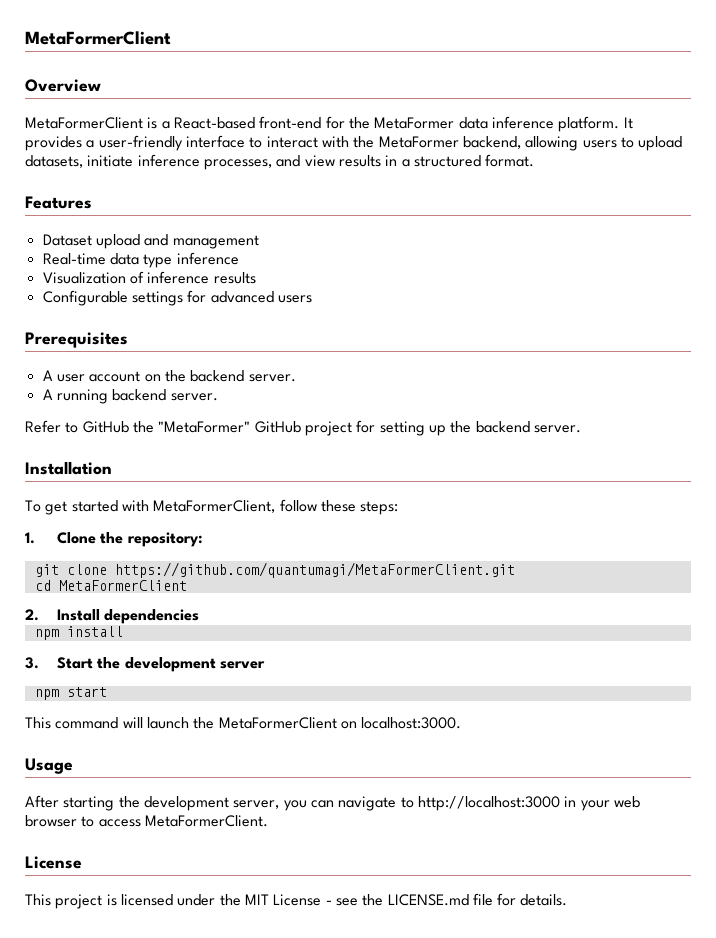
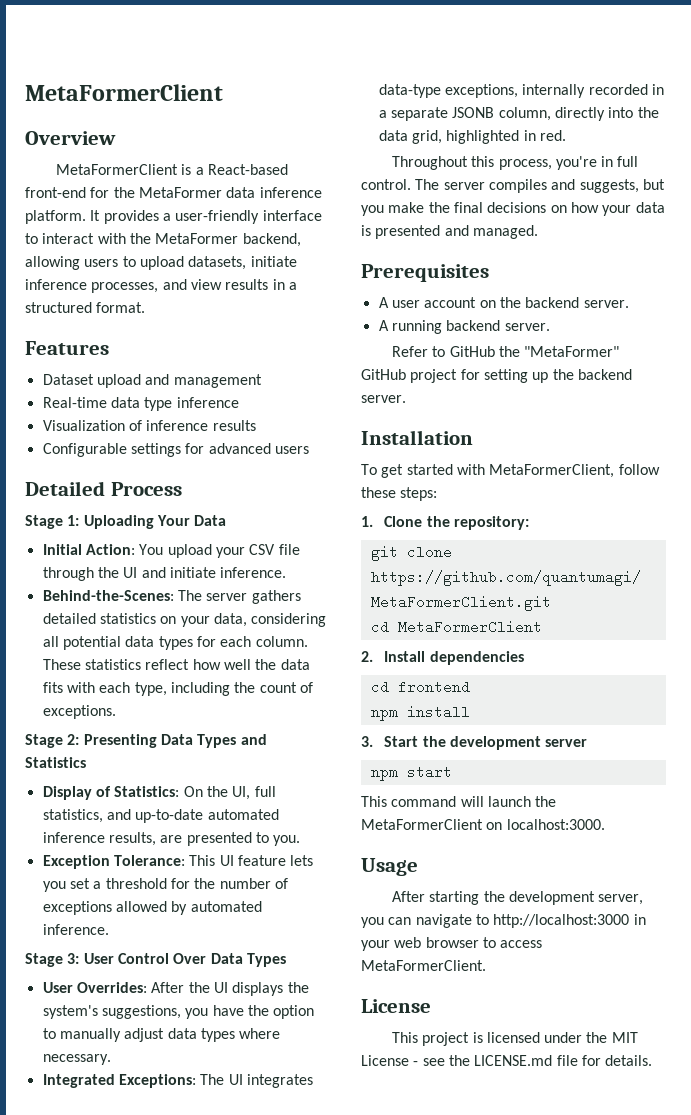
(312, 299) none -> [25,481,182,496] [25,515,227,529] [42,544,300,558] [42,567,287,581] [42,590,301,604] [42,613,327,627] [42,636,308,650] [42,659,310,670] [42,682,313,696] [42,705,116,719] [25,734,267,748] [25,757,86,768] [42,786,276,800] [42,809,279,823] [42,832,301,846] [42,855,314,869] [42,878,288,892] [42,901,262,915] [42,924,109,935] [25,953,286,967] [42,982,309,996] [42,1005,315,1019] [42,1028,281,1042] [42,1054,111,1065] [42,1074,313,1088] [378,84,664,98] [378,107,659,121] [378,130,566,144] [391,156,639,170] [361,179,665,193] [361,202,665,216] [361,225,538,239] // Detailed Process // Stage 1: Uploading Your Data // Initial Action: You upload your CSV file through the UI and initiate inference. // Behind-the-Scenes: The server gathers detailed statistics on your data, considering all potential data types for each column. These statistics reflect how well the data fits with each type, including the count of exceptions. // Stage 2: Presenting Data Types and Statistics // Display of Statistics: On the UI, full statistics, and up-to-date automated inference results, are presented to you. // Exception Tolerance: This UI feature lets you set a threshold for the number of exceptions allowed by automated inference. // Stage 3: User Control Over Data Types // User Overrides: After the UI displays the system's suggestions, you have the option to manually adjust data types where necessary. // Integrated Exceptions: The UI integrates data-type exceptions, internally recorded in a separate JSONB column, directly into the data grid, highlighted in red. // Throughout this process, you're in full control. The server compiles and suggests, but you make the final decisions on how your data is presented and managed.
(200, 616) none -> [370,680,470,694] // cd frontend

